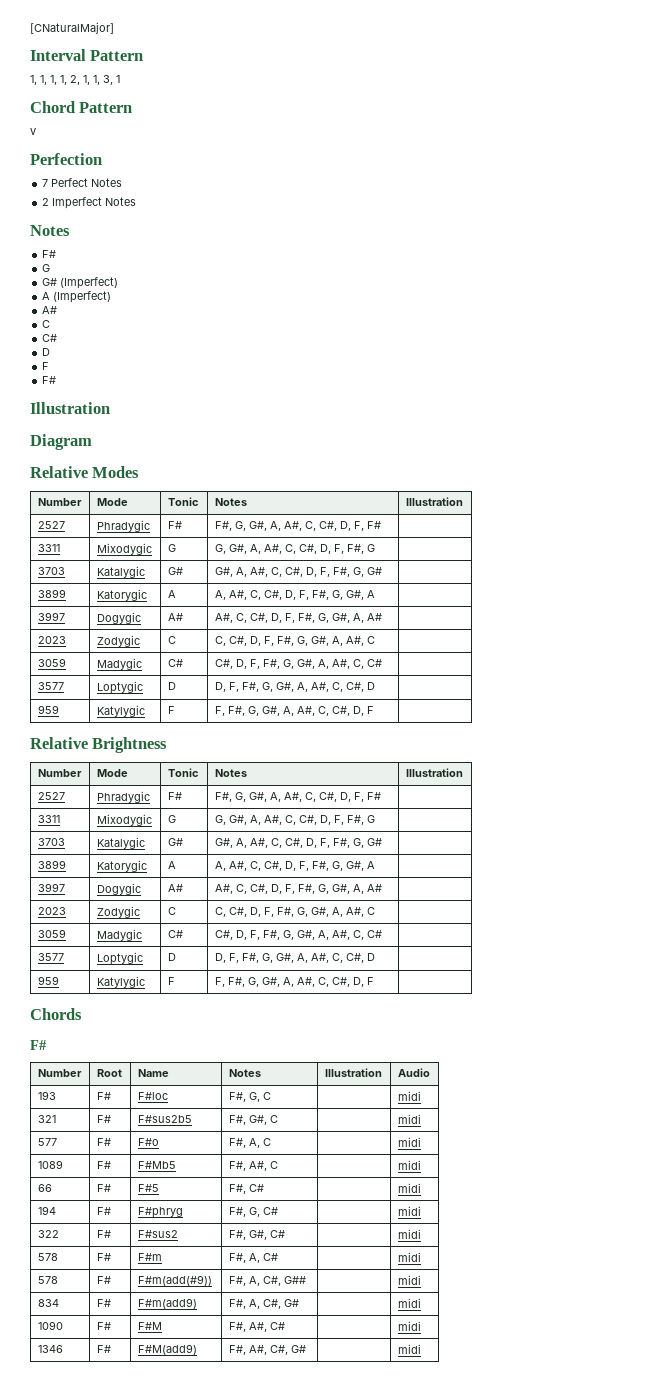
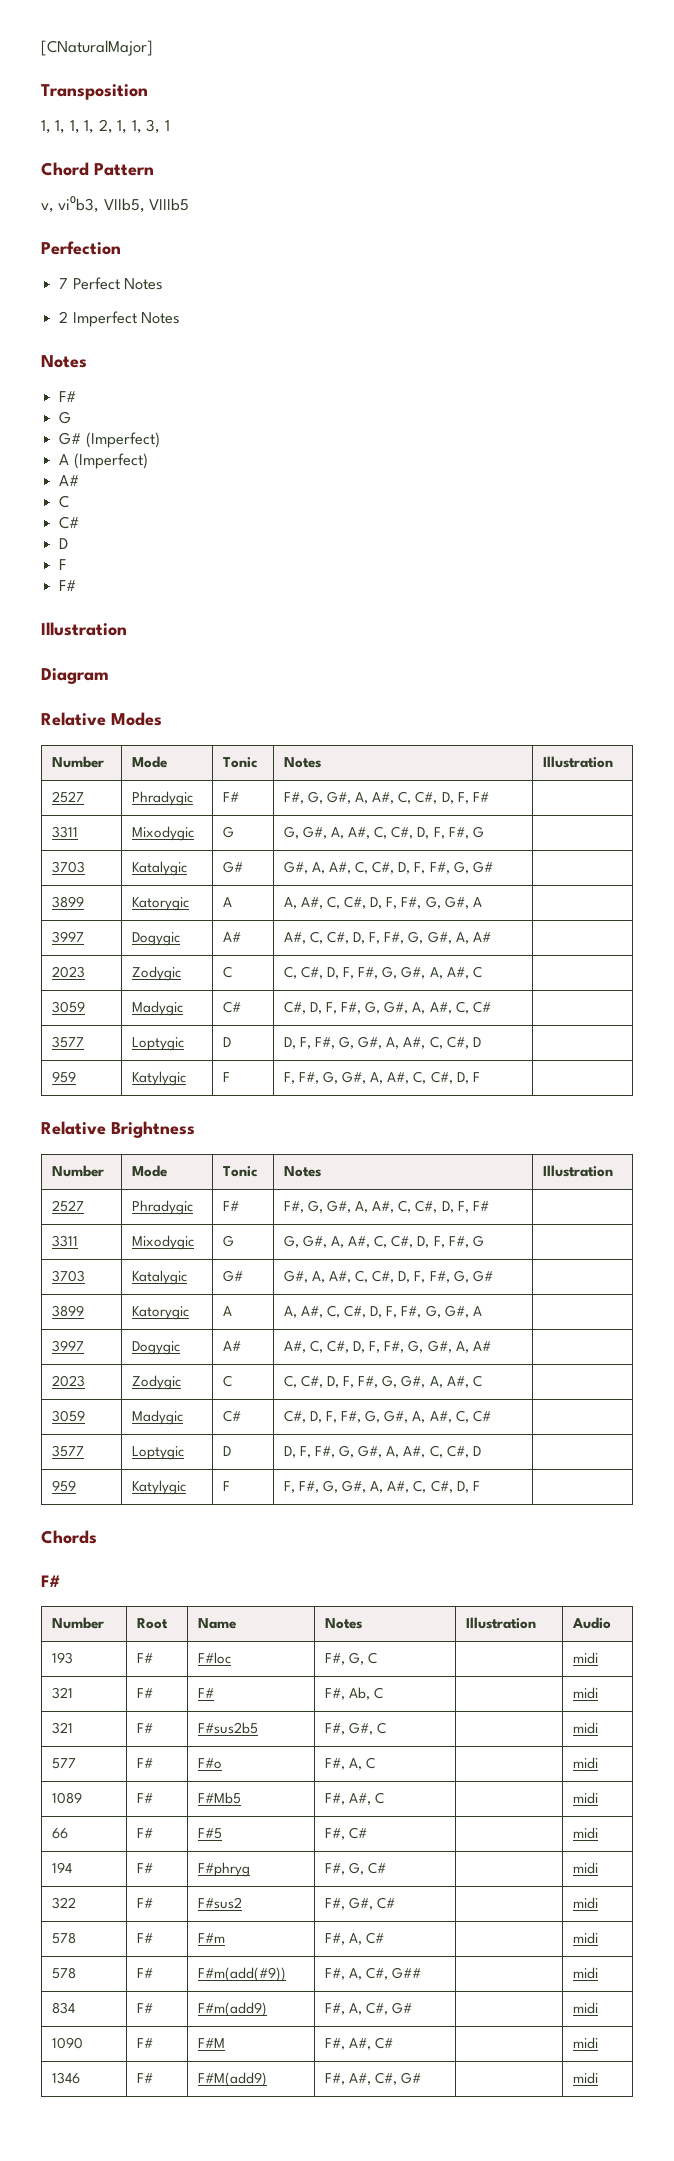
[30,49,144,61] Interval Pattern -> [41,84,148,100] Transposition
[30,128,36,135] v -> [41,196,190,213] v, vi⁰b3, VIIb5, VIIIb5
(421, 1096) none -> [52,1687,74,1699] [137,1688,154,1698] [198,1688,215,1698] [325,1687,384,1700] [573,1687,599,1699] // 321 | F# | F# | F#, Ab, C | | midi

